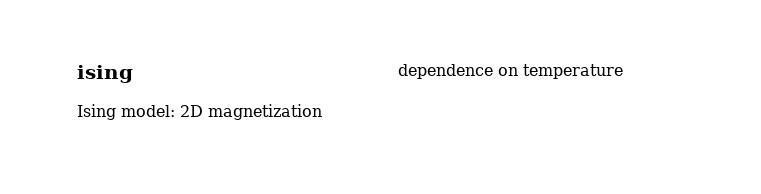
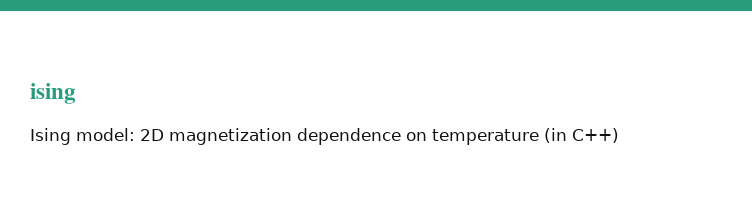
(623, 71) none -> [544,128,619,143] (in C++)

